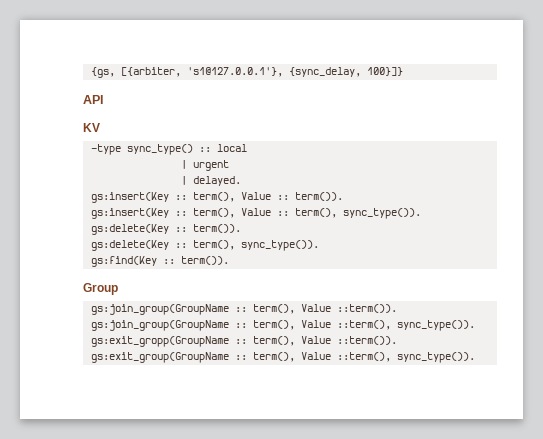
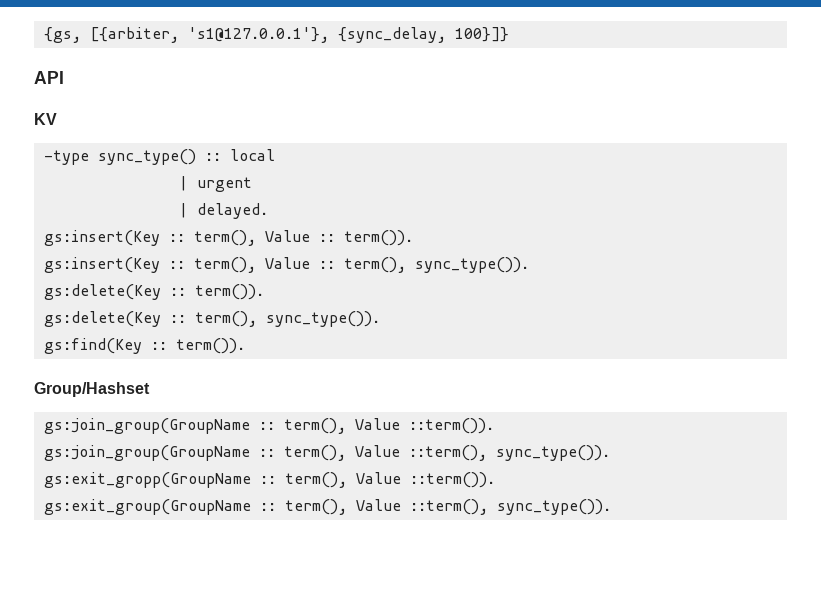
[83,283,118,295] Group -> [34,382,150,397] Group/Hashset

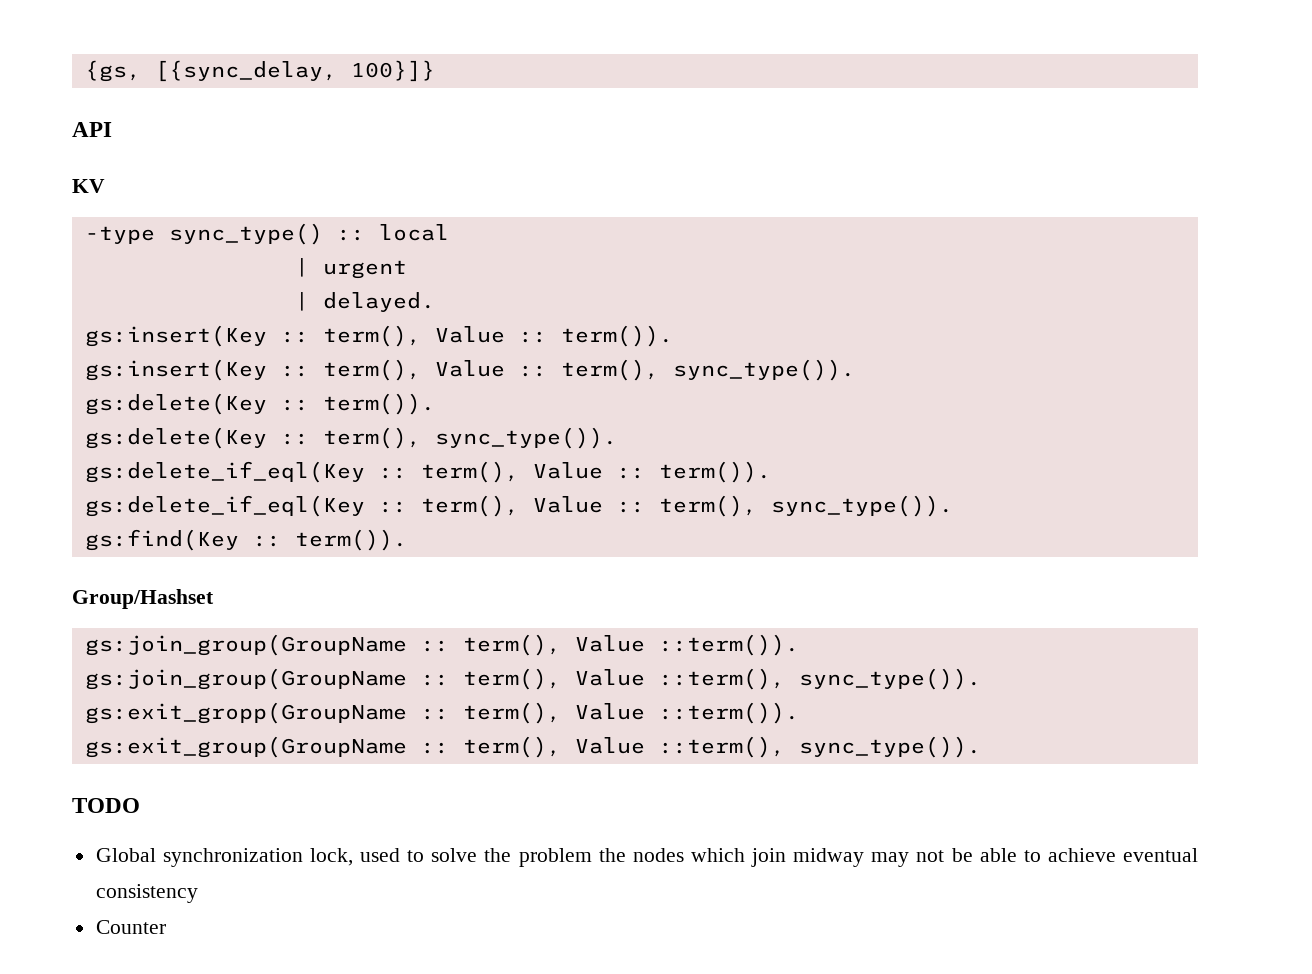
[89,27,446,43] [{arbiter, 's1@127.0.0.1'}, {sync_delay, -> [154,60,337,82] [{sync_delay,
(380, 319) none -> [84,461,771,483] [84,495,953,517] // gs:delete_if_eql(Key :: term(), Value :: term()). // gs:delete_if_eql(Key :: term(), Value :: term(), sync_type()).
(611, 507) none -> [72,798,140,813] [95,848,1199,867] [95,884,198,903] [95,920,166,934] // TODO // Global synchronization lock, used to solve the problem the nodes which join midway may not be able to achieve eventual consistency // Counter

